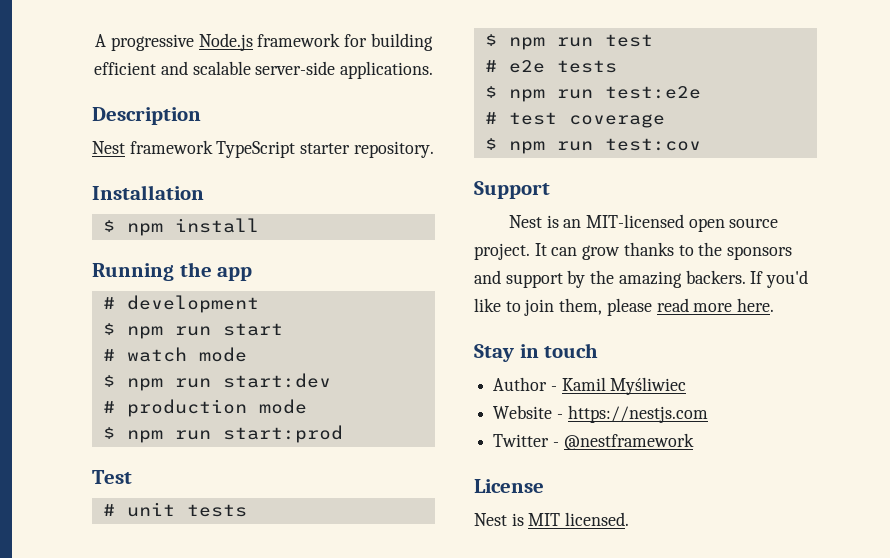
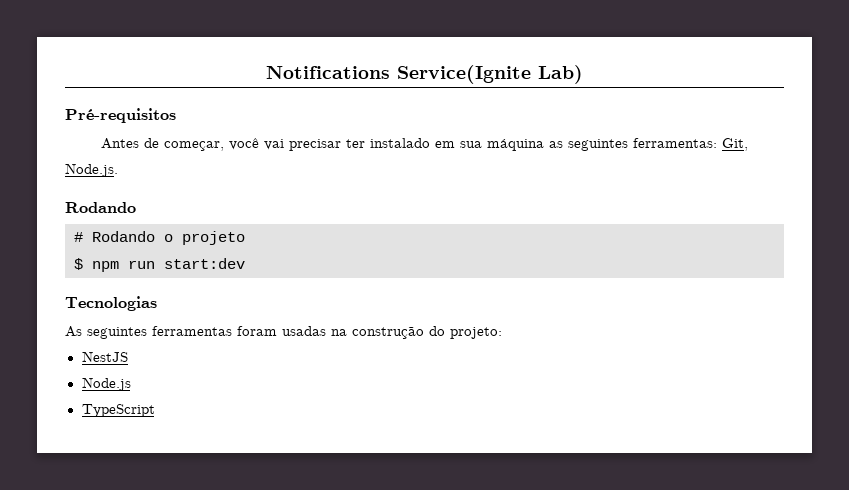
[95,33,433,51] [94,61,433,79] [92,107,201,125] [92,140,434,158] [92,185,204,200] [102,218,259,236] [92,262,253,281] [102,295,259,313] [102,323,283,339] [102,347,247,362] [102,373,331,391] [102,399,307,417] [102,425,343,443] [92,470,132,484] [102,502,247,517] [484,34,653,50] [484,60,617,73] [484,86,701,102] [484,112,665,128] [484,138,701,154] [474,181,550,199] [508,214,779,232] [474,242,793,260] [474,270,809,288] [474,298,775,316] [474,343,599,362] [493,377,687,395] [493,405,708,423] [493,433,694,450] [474,479,544,493] [474,512,630,526] A progressive Node.js framework for building efficient and scalable server-side applications. // Description // Nest framework TypeScript starter repository. // Installation // $ npm install // Running the app // # development // $ npm run start // # watch mode // $ npm run start:dev // # production mode // $ npm run start:prod // Test // # unit tests // $ npm run test // # e2e tests // $ npm run test:e2e // # test coverage // $ npm run test:cov // Support // Nest is an MIT-licensed open source project. It can grow thanks to the sponsors and support by the amazing backers. If you'd like to join them, please read more here. // Stay in touch // Author - Kamil Myśliwiec // Website - https://nestjs.com // Twitter - @nestframework // License // Nest is MIT licensed. -> [266,65,583,84] [65,108,176,123] [100,138,748,151] [65,163,118,177] [65,202,136,213] [74,231,245,245] [74,258,245,272] [65,296,157,311] [65,326,502,339] [81,351,128,362] [81,377,131,391] [81,404,155,417] Notifications Service(Ignite Lab) // Pré-requisitos // Antes de começar, você vai precisar ter instalado em sua máquina as seguintes ferramentas: Git, Node.js. // Rodando // # Rodando o projeto // $ npm run start:dev // Tecnologias // As seguintes ferramentas foram usadas na construção do projeto: // NestJS // Node.js // TypeScript

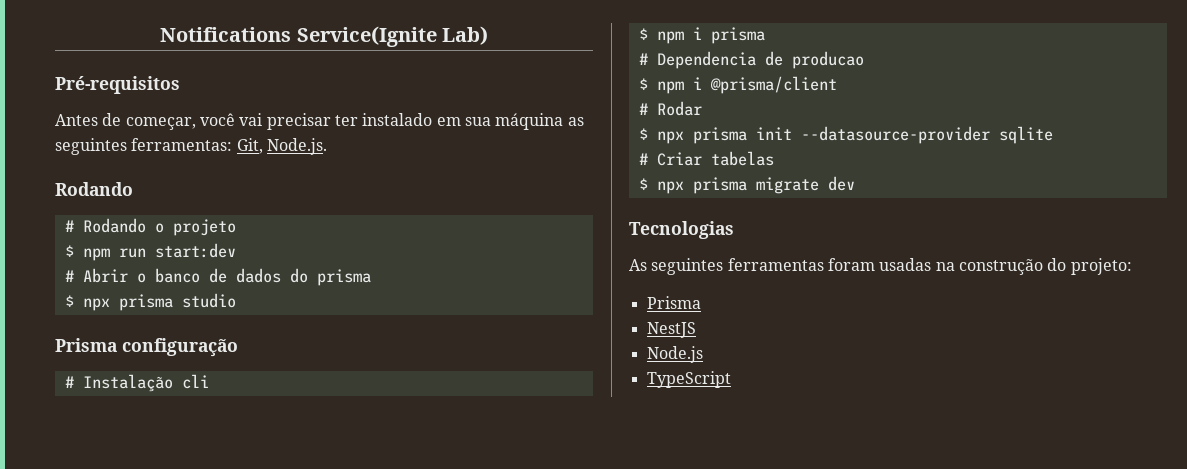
(245, 263) none -> [64,268,371,286] [64,293,236,311] [55,338,238,357] [64,374,209,392] [638,27,765,44] [638,51,864,69] [638,76,837,94] [638,101,702,116] [638,126,1053,144] [638,151,774,166] [638,176,855,194] // # Abrir o banco de dados do prisma // $ npx prisma studio // Prisma configuração // # Instalação cli // $ npm i prisma // # Dependencia de producao // $ npm i @prisma/client // # Rodar // $ npx prisma init --datasource-provider sqlite // # Criar tabelas // $ npx prisma migrate dev
(502, 333) none -> [646,296,701,309] // Prisma

